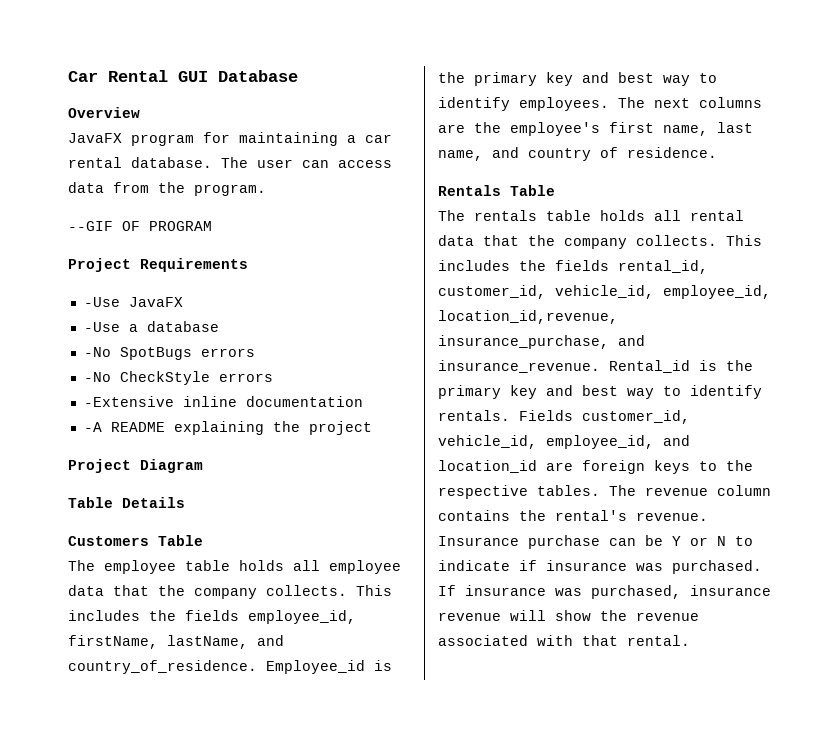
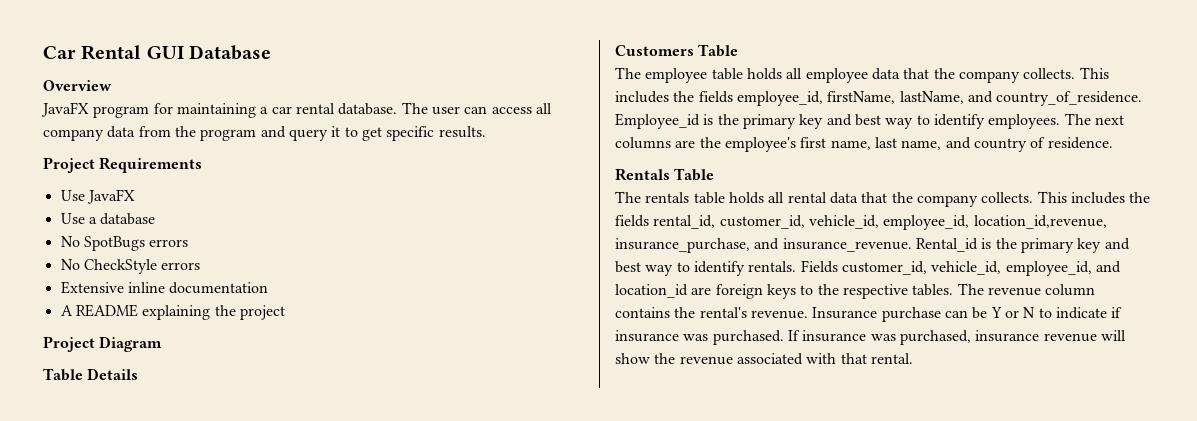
(392, 164) none -> [535,103,552,114] [43,129,104,141] all company
[194,184,266,196] [68,221,212,231] program. // --GIF OF PROGRAM -> [200,126,486,141] program and query it to get specific results.
[83,297,120,307] -Use -> [60,190,85,201] Use
[83,322,120,332] -Use -> [60,213,85,224] Use
[83,347,111,357] -No -> [60,236,80,247] No
[83,372,111,382] -No -> [60,259,80,270] No
[83,396,174,407] -Extensive -> [60,281,124,294] Extensive
[83,422,102,432] -A -> [60,305,73,316] A

